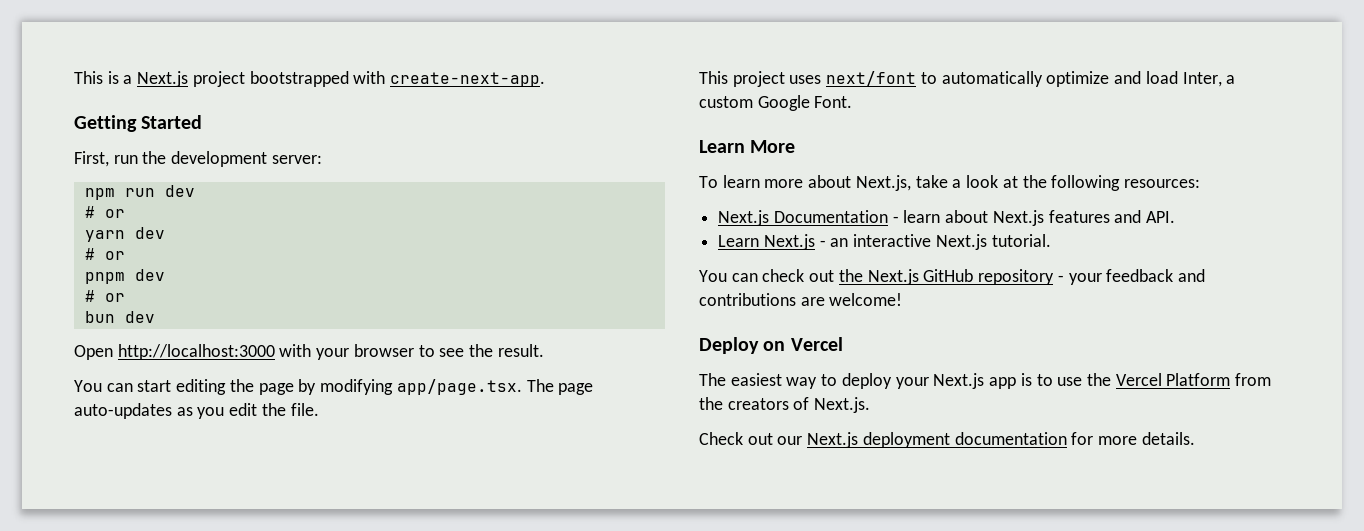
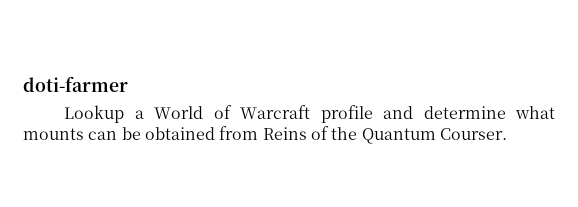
[74,71,546,87] [74,115,203,132] [74,151,322,167] [84,185,195,200] [84,206,125,218] [84,227,165,242] [84,248,125,260] [84,269,165,284] [84,290,125,302] [84,311,155,323] [74,344,544,360] [74,379,594,395] [74,403,319,419] [699,71,1236,87] [699,95,853,111] [699,140,796,153] [699,175,1200,191] [718,210,1176,226] [718,234,1051,250] [699,269,1205,285] [699,293,903,306] [699,337,843,354] [699,373,1272,389] [699,397,871,413] [699,432,1195,448] This is a Next.js project bootstrapped with create-next-app. // Getting Started // First, run the development server: // npm run dev // # or // yarn dev // # or // pnpm dev // # or // bun dev // Open http://localhost:3000 with your browser to see the result. // You can start editing the page by modifying app/page.tsx. The page auto-updates as you edit the file. // This project uses next/font to automatically optimize and load Inter, a custom Google Font. // Learn More // To learn more about Next.js, take a look at the following resources: // Next.js Documentation - learn about Next.js features and API. // Learn Next.js - an interactive Next.js tutorial. // You can check out the Next.js GitHub repository - your feedback and contributions are welcome! // Deploy on Vercel // The easiest way to deploy your Next.js app is to use the Vercel Platform from the creators of Next.js. // Check out our Next.js deployment documentation for more details. -> [23,76,128,92] [64,105,555,123] [23,126,507,144] doti-farmer // Lookup a World of Warcraft profile and determine what mounts can be obtained from Reins of the Quantum Courser.

